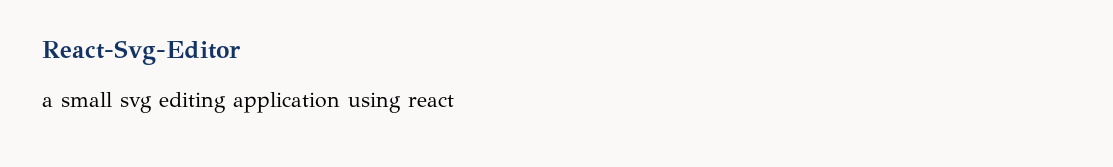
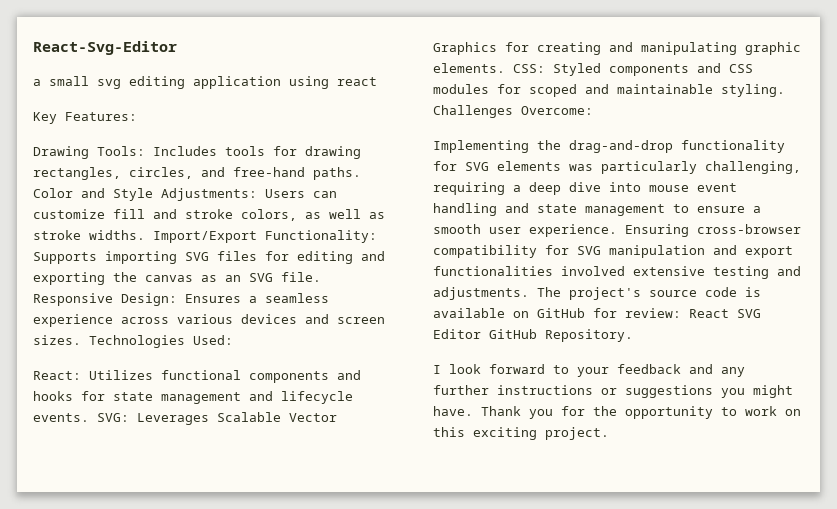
(454, 101) none -> [33,112,137,124] [33,146,361,159] [33,167,361,180] [33,188,337,201] [33,209,385,221] [33,230,377,243] [33,251,385,264] [33,272,321,285] [33,293,329,306] [33,314,385,327] [33,335,233,348] [33,370,361,383] [33,391,353,404] [33,412,337,425] [433,42,801,55] [433,63,753,76] [433,84,785,97] [433,105,593,118] [433,140,785,153] [433,161,801,174] [433,182,737,195] [433,203,761,216] [433,224,801,237] [433,245,793,258] [433,266,801,279] [433,287,761,300] [433,308,761,318] [433,329,633,342] [433,364,745,377] [433,385,793,398] [433,406,801,419] [433,427,609,440] // Key Features: // Drawing Tools: Includes tools for drawing rectangles, circles, and free-hand paths. Color and Style Adjustments: Users can customize fill and stroke colors, as well as stroke widths. Import/Export Functionality: Supports importing SVG files for editing and exporting the canvas as an SVG file. Responsive Design: Ensures a seamless experience across various devices and screen sizes. Technologies Used: // React: Utilizes functional components and hooks for state management and lifecycle events. SVG: Leverages Scalable Vector Graphics for creating and manipulating graphic elements. CSS: Styled components and CSS modules for scoped and maintainable styling. Challenges Overcome: // Implementing the drag-and-drop functionality for SVG elements was particularly challenging, requiring a deep dive into mouse event handling and state management to ensure a smooth user experience. Ensuring cross-browser compatibility for SVG manipulation and export functionalities involved extensive testing and adjustments. The project's source code is available on GitHub for review: React SVG Editor GitHub Repository. // I look forward to your feedback and any further instructions or suggestions you might have. Thank you for the opportunity to work on this exciting project.

